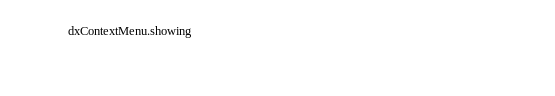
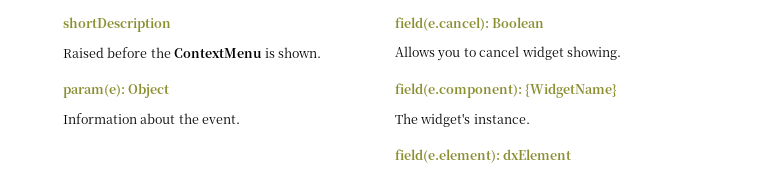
[68,26,192,38] dxContextMenu.showing -> [63,17,171,32] [63,47,321,58] [63,83,170,98] [63,113,241,124] [395,17,545,31] [395,46,621,61] [395,83,618,98] [395,113,530,127] [395,149,572,163] shortDescription // Raised before the ContextMenu is shown. // param(e): Object // Information about the event. // field(e.cancel): Boolean // Allows you to cancel widget showing. // field(e.component): {WidgetName} // The widget's instance. // field(e.element): dxElement

